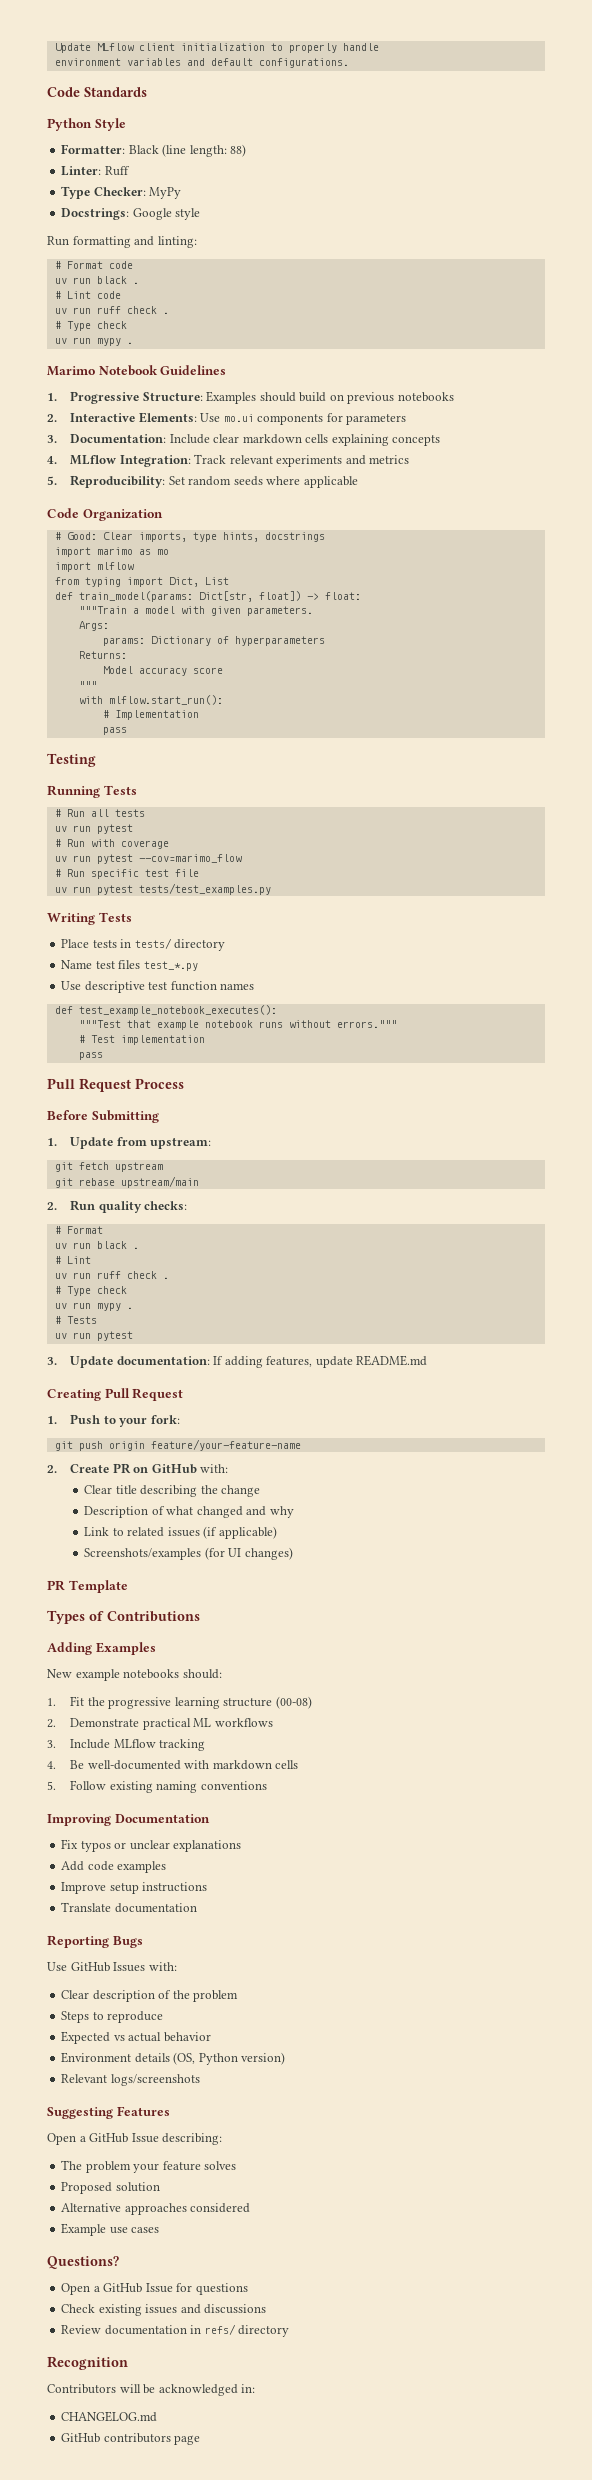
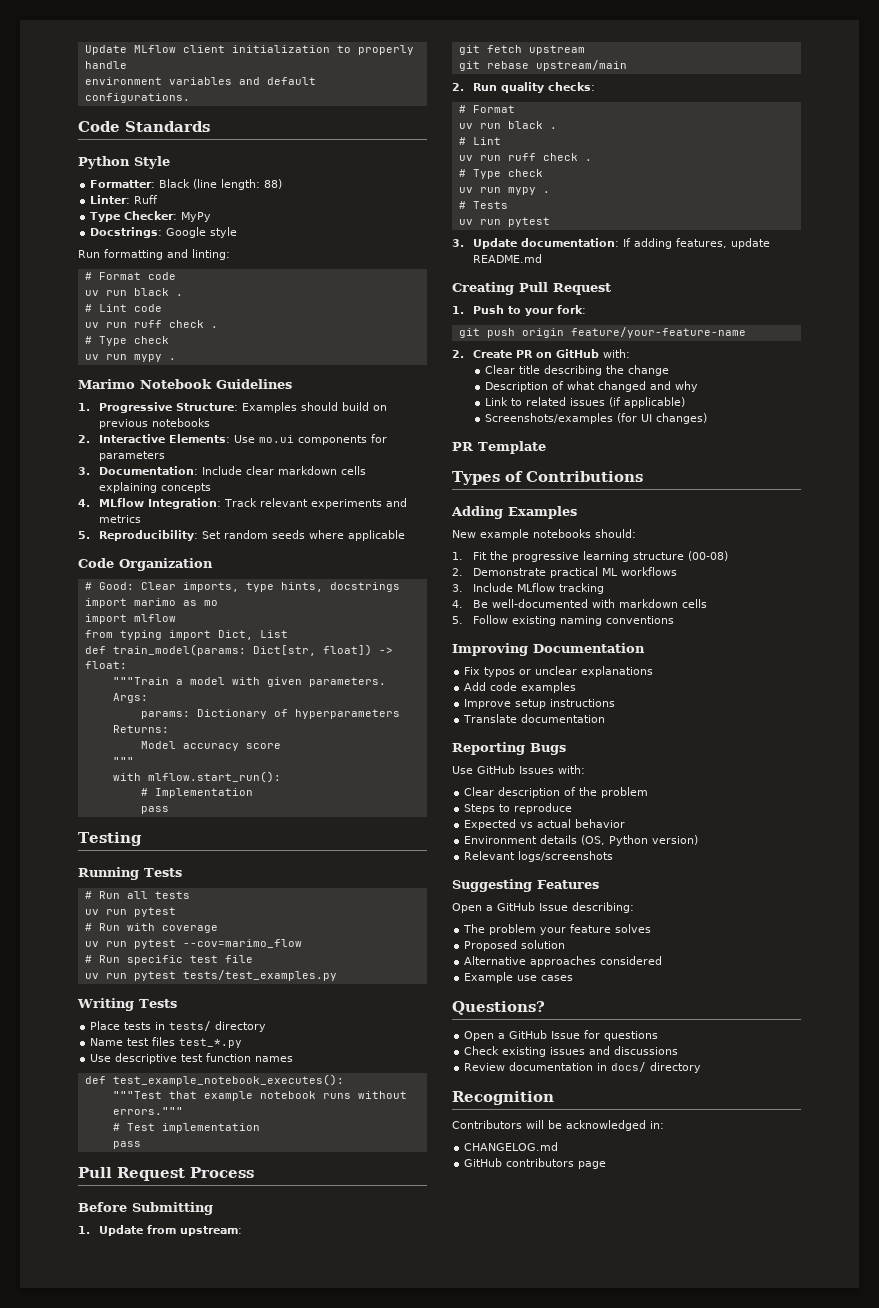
[204,2324,236,2335] refs/ -> [611,1062,647,1072] docs/

